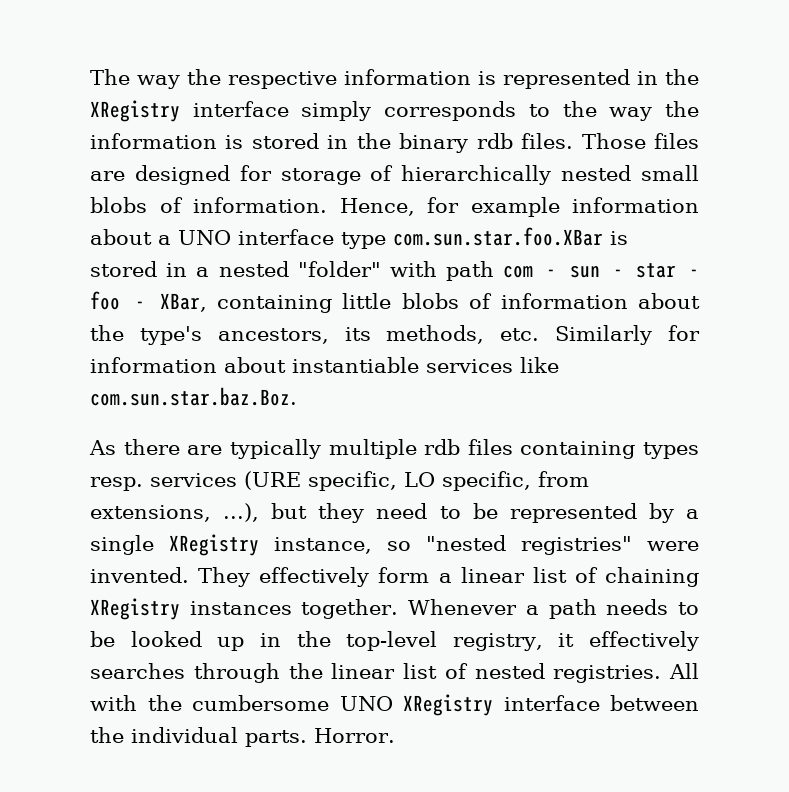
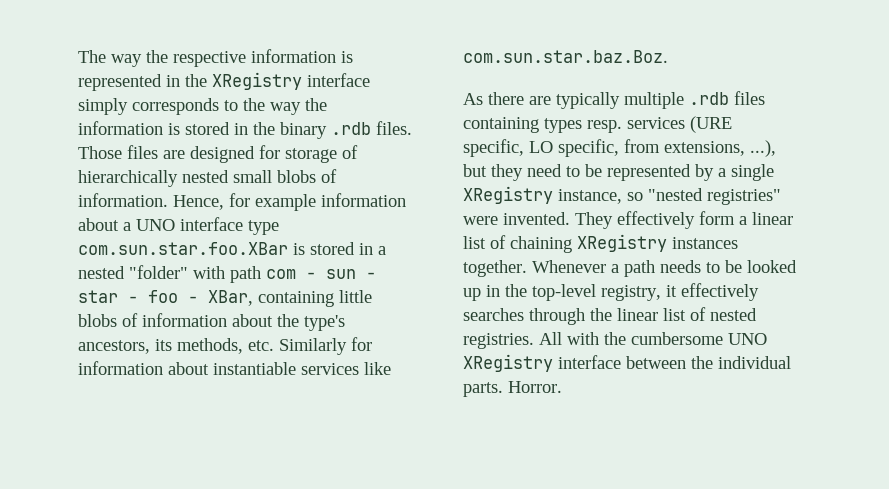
[476,133,513,149] rdb -> [331,122,371,135] .rdb
[424,439,461,455] rdb -> [689,92,729,105] .rdb

